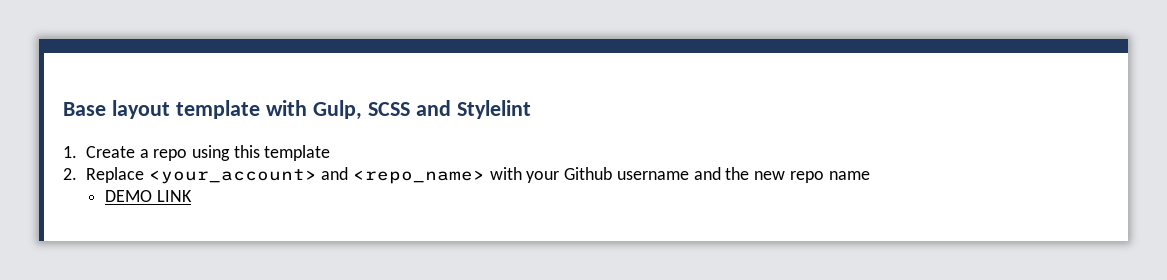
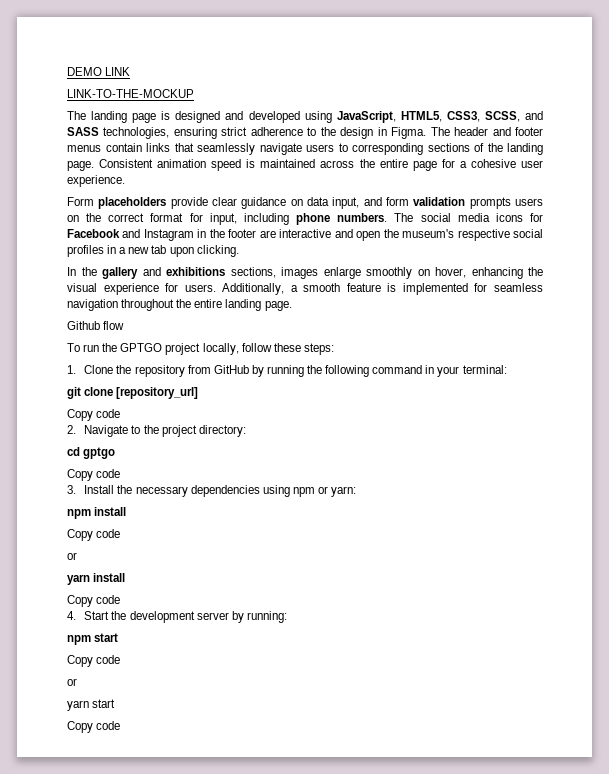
[63,100,531,120] [63,145,331,161] [63,167,870,184] [105,190,192,202] Base layout template with Gulp, SCSS and Stylelint // 1. Create a repo using this template // 2. Replace <your_account> and <repo_name> with your Github username and the new repo name // DEMO LINK -> [67,67,131,76] [67,89,194,98] [67,111,543,123] [67,127,543,139] [67,143,543,155] [67,159,544,171] [67,175,125,187] [67,197,543,209] [67,213,543,225] [67,229,543,241] [67,245,239,257] [67,267,543,279] [67,283,543,295] [67,299,292,311] [67,321,125,330] [67,343,334,355] [67,365,507,377] [67,387,199,399] [67,409,121,421] [67,425,246,437] [67,447,116,459] [67,469,121,481] [67,485,357,497] [67,507,127,519] [67,529,121,541] [67,552,77,560] [67,573,126,585] [67,595,121,607] [67,611,287,623] [67,633,119,645] [67,655,121,667] [67,678,77,686] [67,699,116,711] [67,721,121,733] DEMO LINK // LINK-TO-THE-MOCKUP // The landing page is designed and developed using JavaScript, HTML5, CSS3, SCSS, and SASS technologies, ensuring strict adherence to the design in Figma. The header and footer menus contain links that seamlessly navigate users to corresponding sections of the landing page. Consistent animation speed is maintained across the entire page for a cohesive user experience. // Form placeholders provide clear guidance on data input, and form validation prompts users on the correct format for input, including phone numbers. The social media icons for Facebook and Instagram in the footer are interactive and open the museum's respective social profiles in a new tab upon clicking. // In the gallery and exhibitions sections, images enlarge smoothly on hover, enhancing the visual experience for users. Additionally, a smooth feature is implemented for seamless navigation throughout the entire landing page. // Github flow // To run the GPTGO project locally, follow these steps: // 1. Clone the repository from GitHub by running the following command in your terminal: // git clone [repository_url] // Copy code // 2. Navigate to the project directory: // cd gptgo // Copy code // 3. Install the necessary dependencies using npm or yarn: // npm install // Copy code // or // yarn install // Copy code // 4. Start the development server by running: // npm start // Copy code // or // yarn start // Copy code

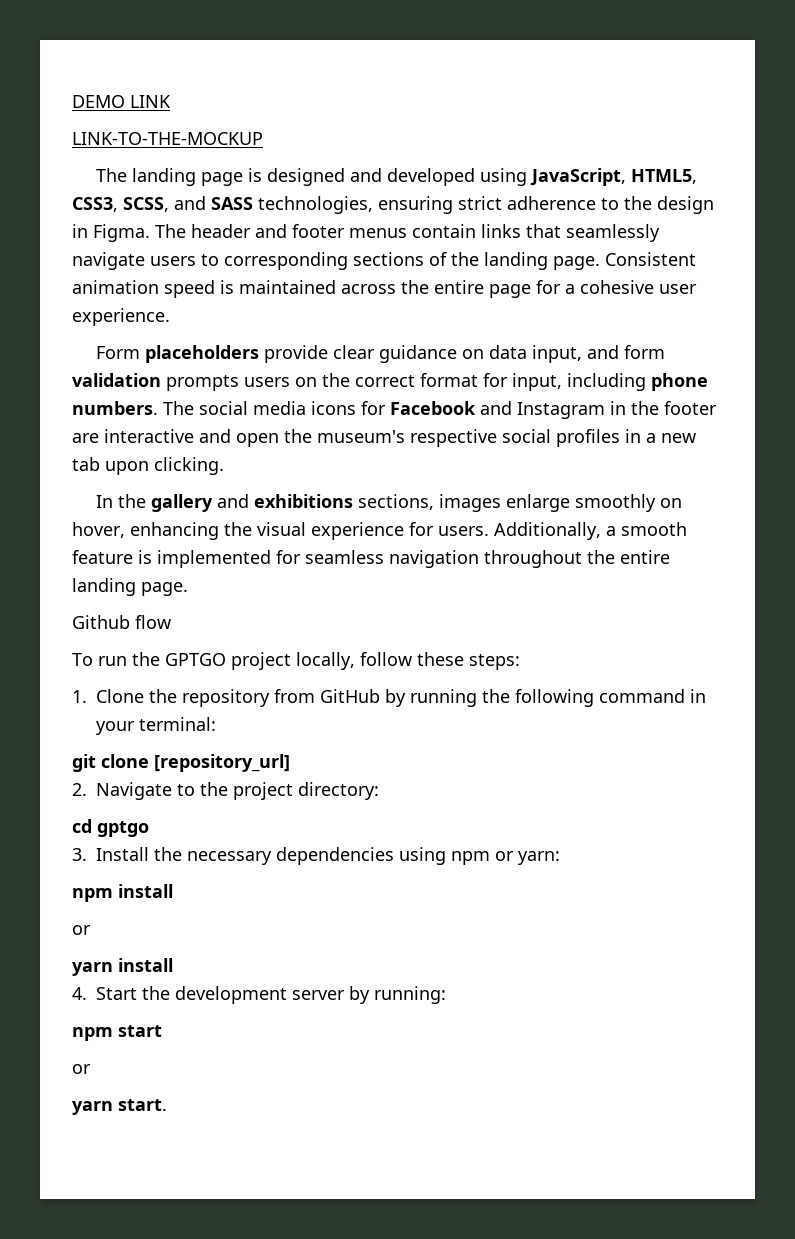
[67,409,121,421] // Copy code -> (290, 763) none
[67,469,121,481] // Copy code -> (149, 829) none
[67,529,121,541] // Copy code -> (173, 891) none
[67,595,121,607] // Copy code -> (173, 965) none
[67,655,121,667] [67,678,77,686] [67,699,116,711] [67,721,121,733] // Copy code // or // yarn start // Copy code -> [72,1064,91,1074] [72,1099,167,1115] // or // yarn start.

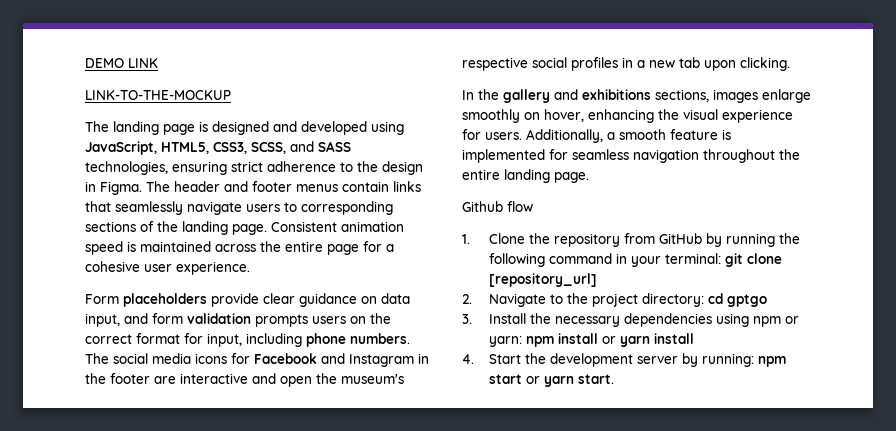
[72,652,520,670] // To run the GPTGO project locally, follow these steps: -> (533, 206) none
(216, 724) // -> (721, 258) none
(379, 791) // -> (704, 300) none
(560, 858) // -> (522, 341) none
[72,925,91,935] // or // -> [601,336,616,344] or
(446, 995) // -> (754, 360) none
[72,1064,91,1074] // or // -> [525,376,540,384] or

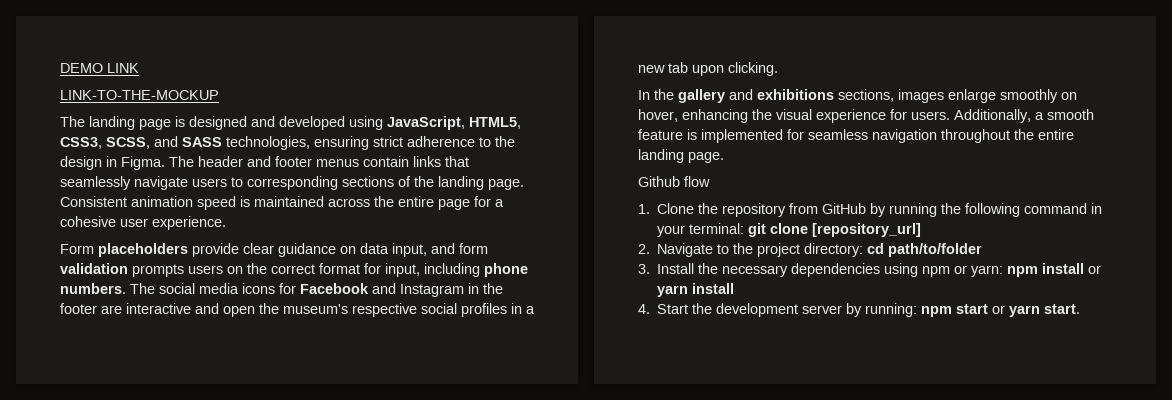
[726,294,767,307] gptgo -> [888,243,983,257] path/to/folder

